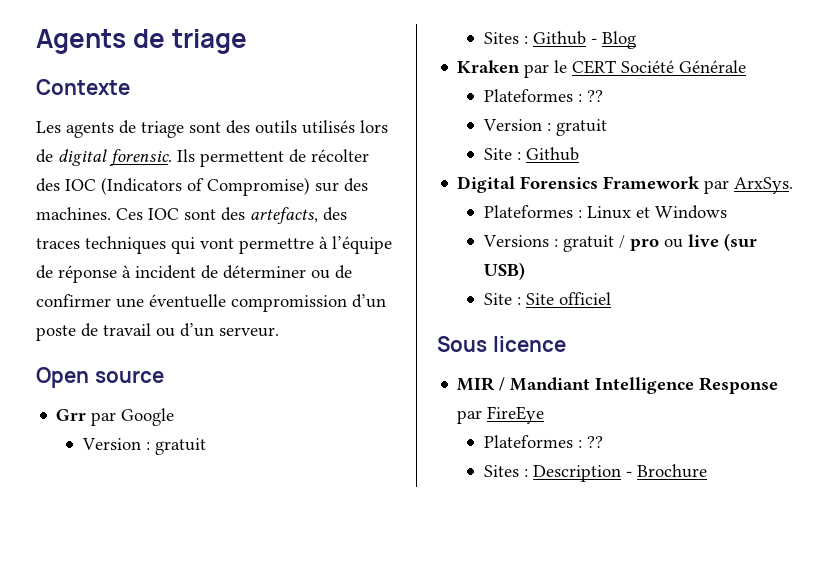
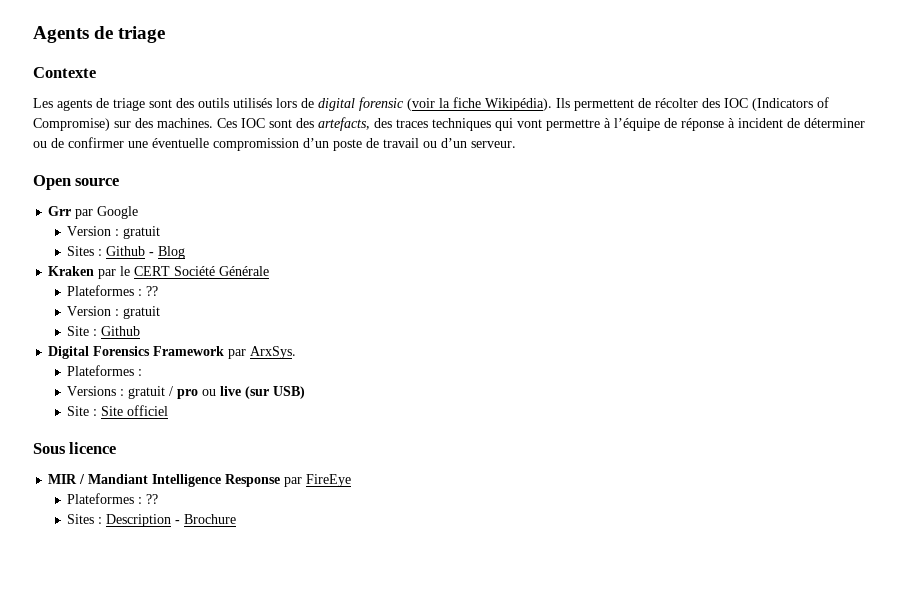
[109,149,172,166] forensic. -> [359,97,552,111] forensic (voir la fiche Wikipédia).
[586,205,727,219] Linux et Windows -> (143, 372) none

